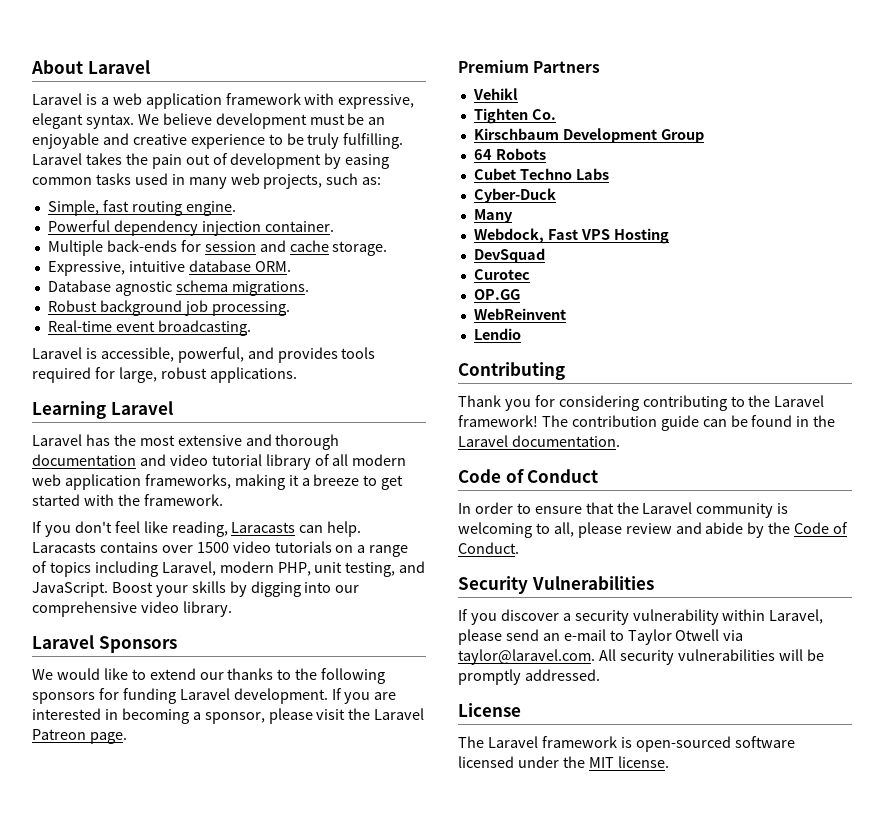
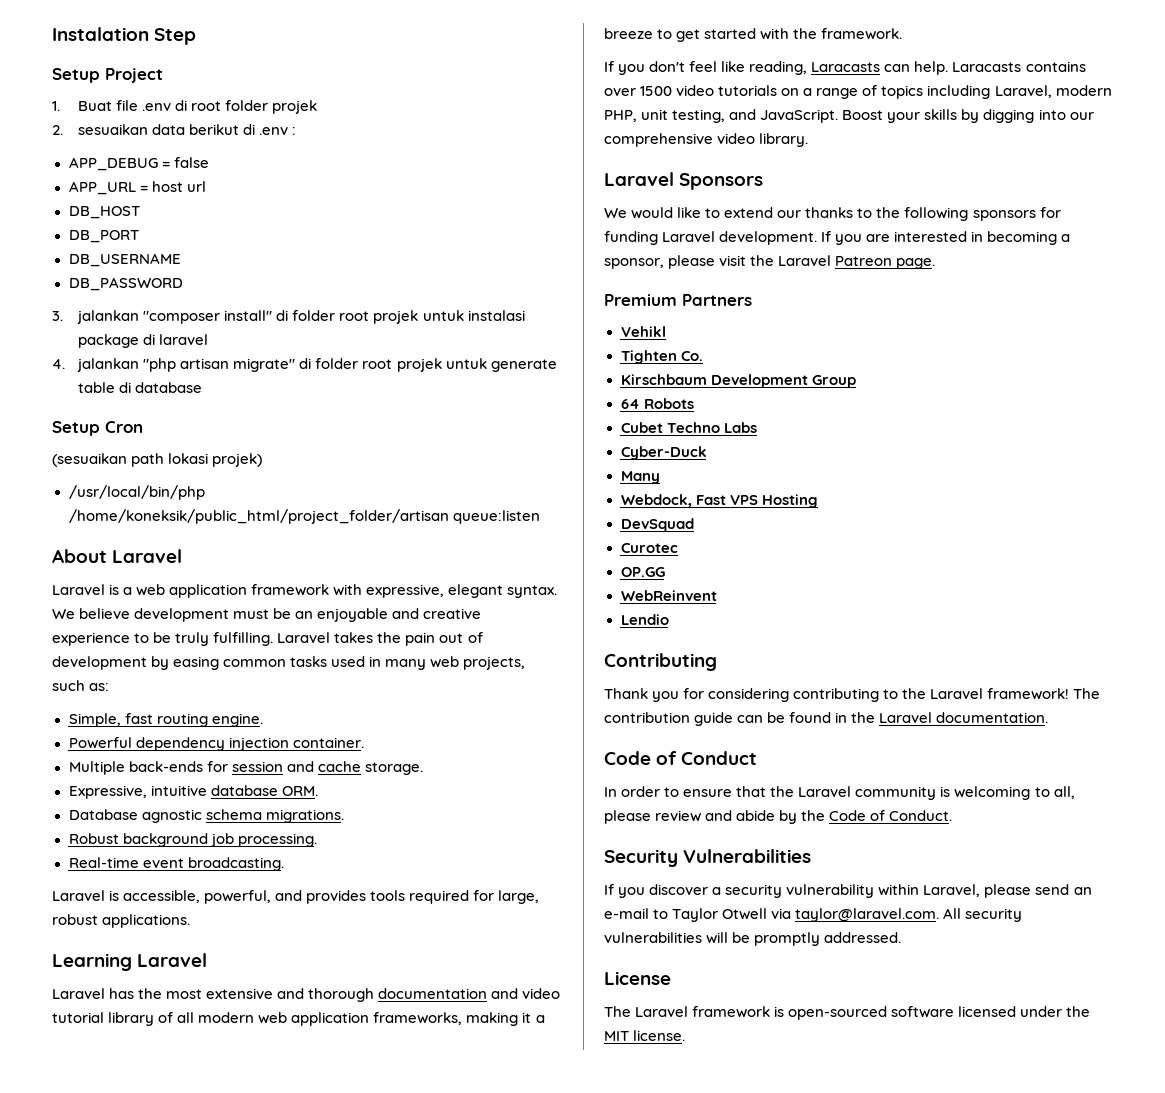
(31, 67) none -> [52,27,197,45] [52,68,163,83] [52,100,318,114] [52,124,297,135] [68,157,209,171] [68,181,206,195] [68,206,140,219] [68,230,139,243] [68,253,181,267] [68,277,183,291] [52,310,525,324] [78,334,209,348] [52,358,557,372] [78,382,203,393] [52,421,143,436] [52,453,263,467] [68,485,205,500] [68,509,540,524] Instalation Step // Setup Project // 1. Buat file .env di root folder projek // 2. sesuaikan data berikut di .env : // APP_DEBUG = false // APP_URL = host url // DB_HOST // DB_PORT // DB_USERNAME // DB_PASSWORD // 3. jalankan "composer install" di folder root projek untuk instalasi package di laravel // 4. jalankan "php artisan migrate" di folder root projek untuk generate table di database // Setup Cron // (sesuaikan path lokasi projek) // /usr/local/bin/php /home/koneksik/public_html/project_folder/artisan queue:listen //

